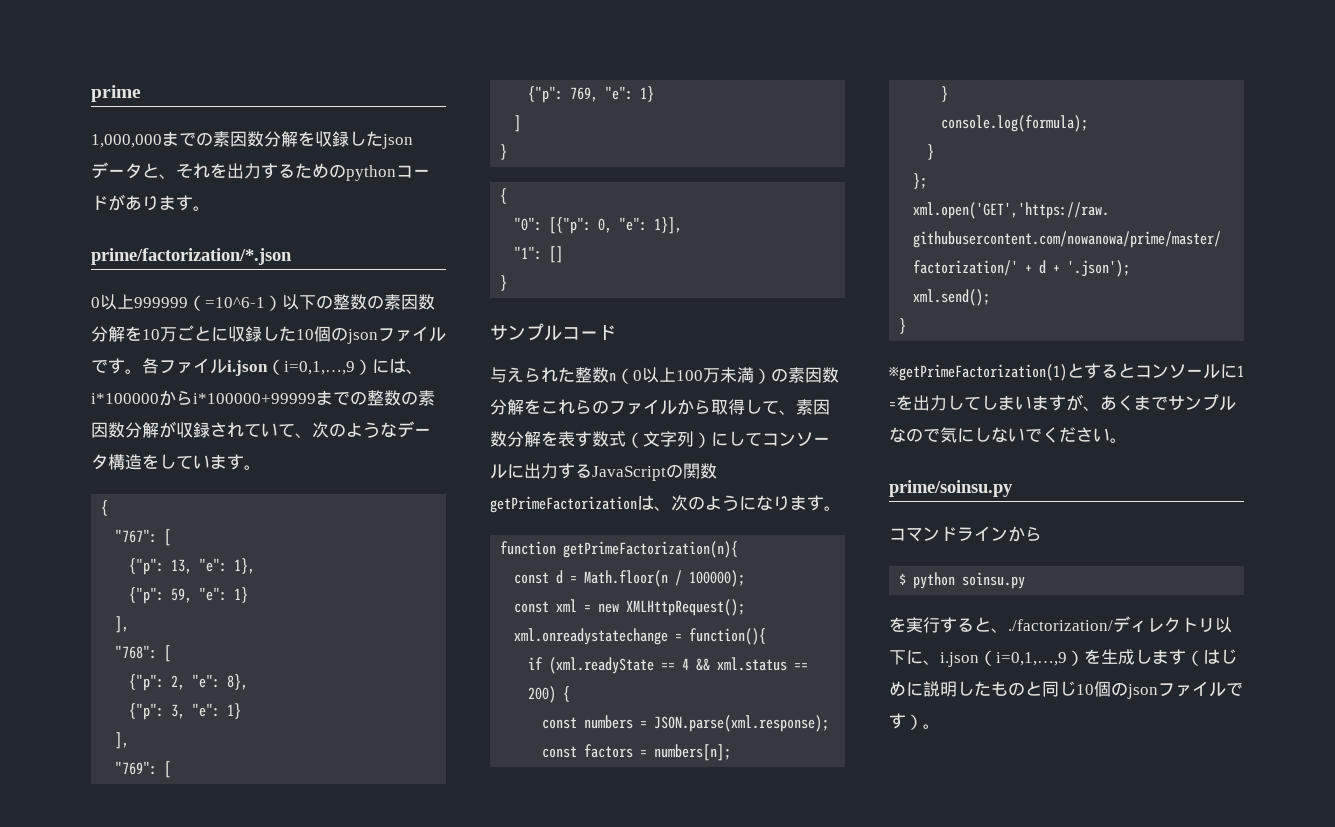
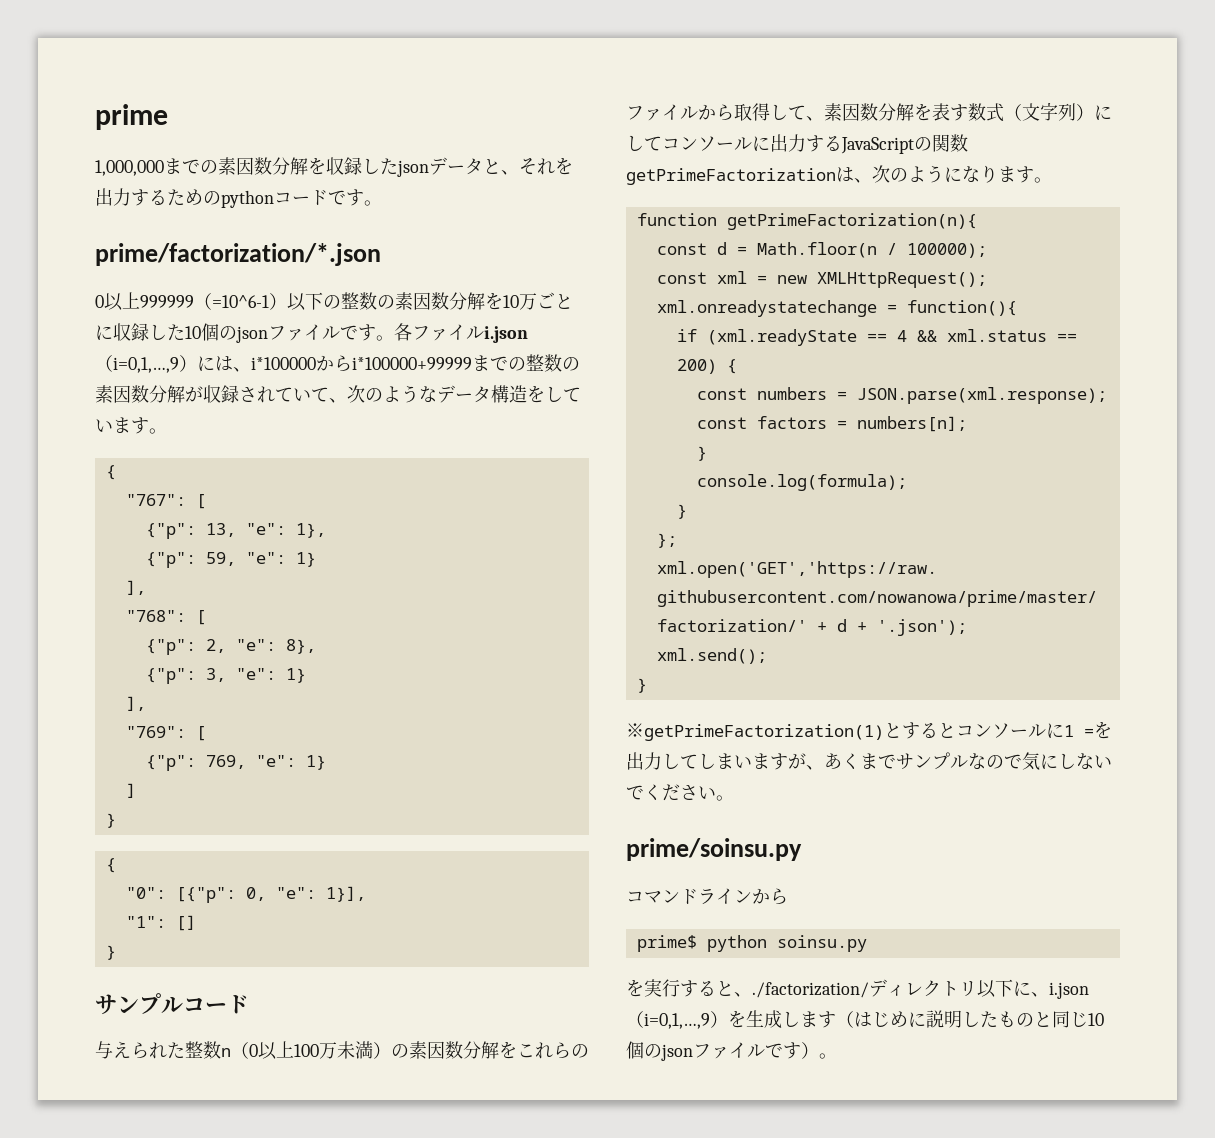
[108,194,176,211] がありま -> [328,190,346,205] で
[899,573,907,585] $ -> [636,935,697,952] prime$

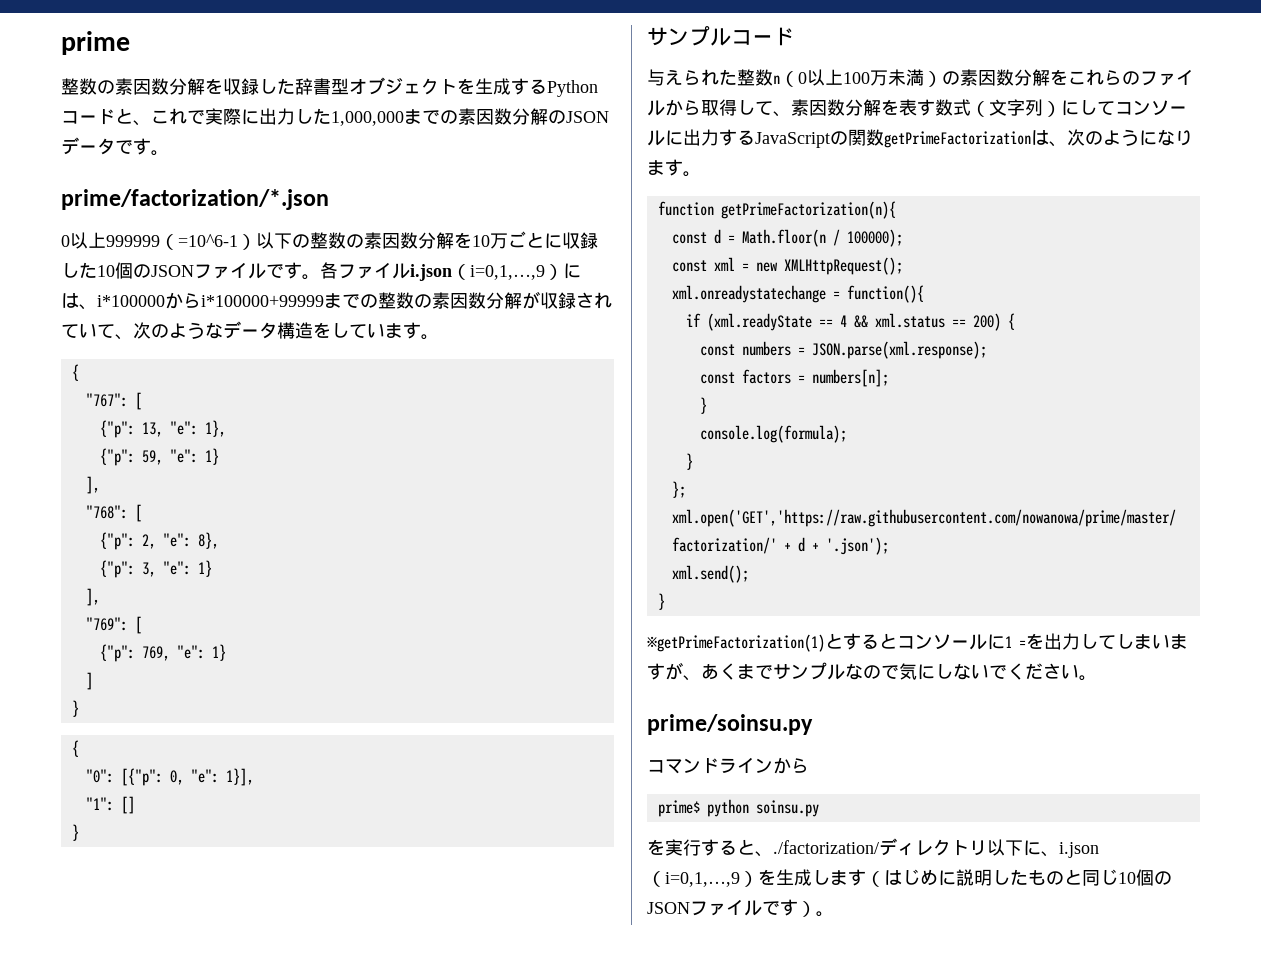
[95,158,200,176] 1,000,000まで -> [61,78,97,95] 整数
[397,157,573,177] [95,188,328,208] jsonデータと、それを出力するためのpythonコード -> [295,77,598,97] [61,108,609,126] [61,137,115,155] 辞書型オブジェクトを生成するPythonコードと、これで実際に出力した1,000,000までの素因数分解のJSONデータ
[236,326,268,343] json -> [151,265,194,277] JSON
[661,1044,693,1061] json -> [647,902,690,914] JSON

